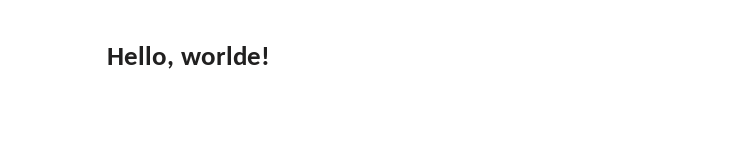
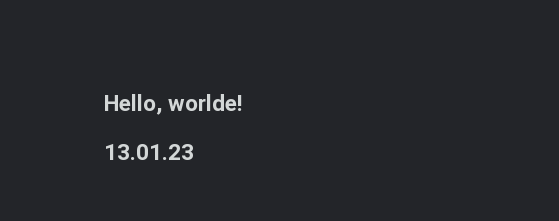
(271, 55) none -> [104,144,194,160] // 13.01.23

